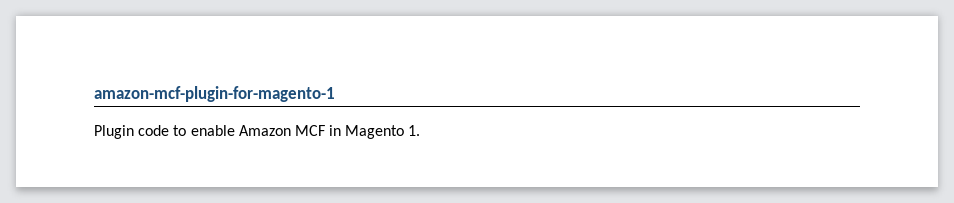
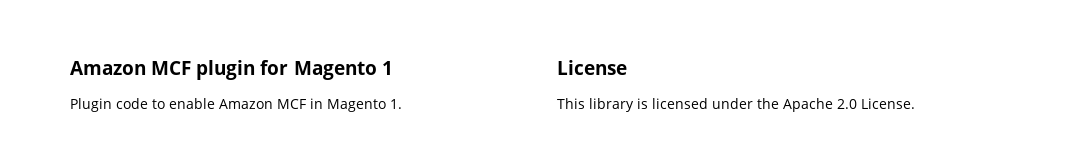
[94,86,335,102] amazon-mcf-plugin-for-magento-1 -> [70,60,393,80] Amazon MCF plugin for Magento 1
(421, 130) none -> [557,60,627,75] [557,98,915,112] // License // This library is licensed under the Apache 2.0 License.

